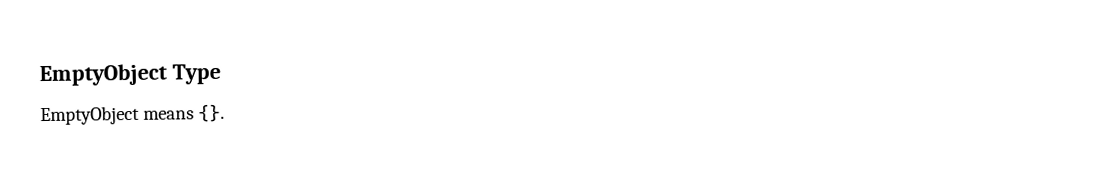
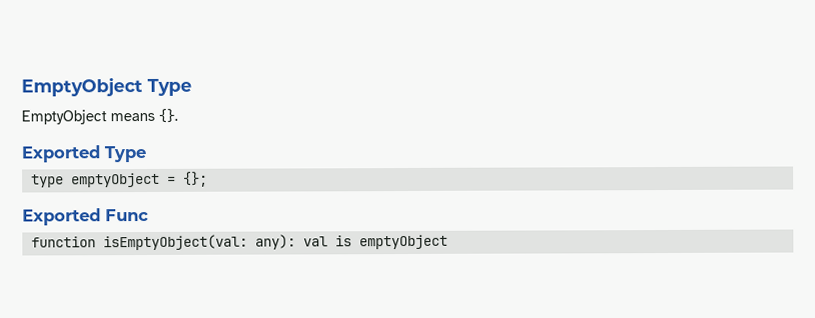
(226, 113) none -> [21,145,147,163] [30,171,208,188] [22,208,149,226] [30,234,448,251] // Exported Type // type emptyObject = {}; // Exported Func // function isEmptyObject(val: any): val is emptyObject

